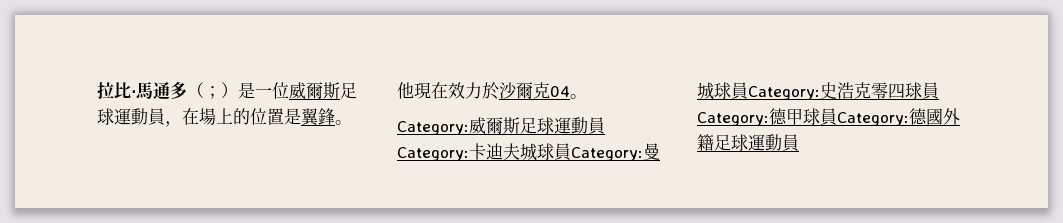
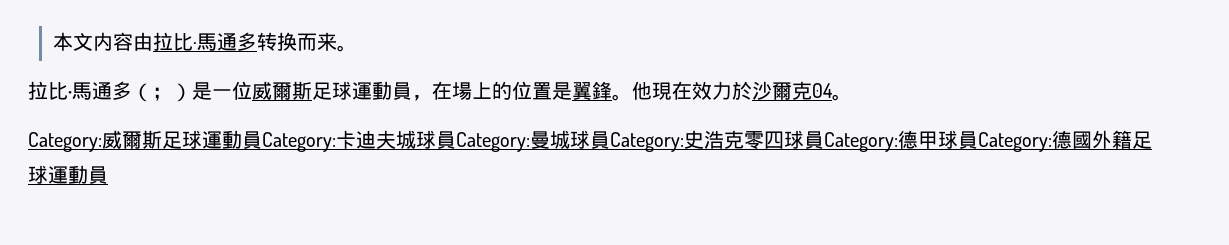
(97, 90) none -> [53,32,358,52] 本文内容由拉比·馬通多转换而来。 //

